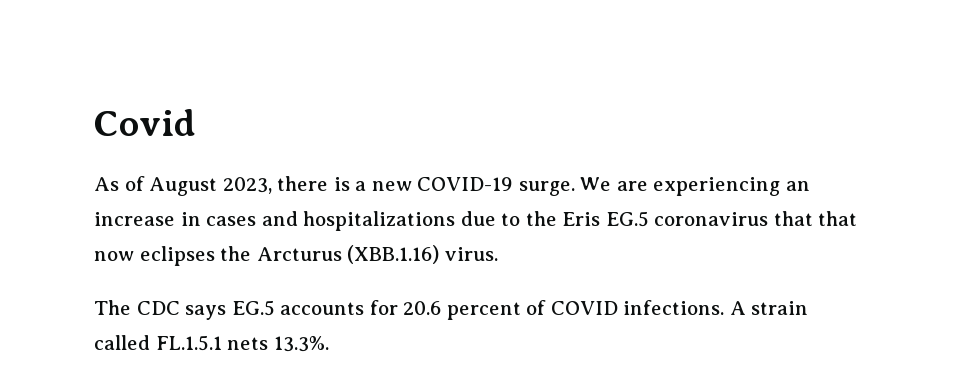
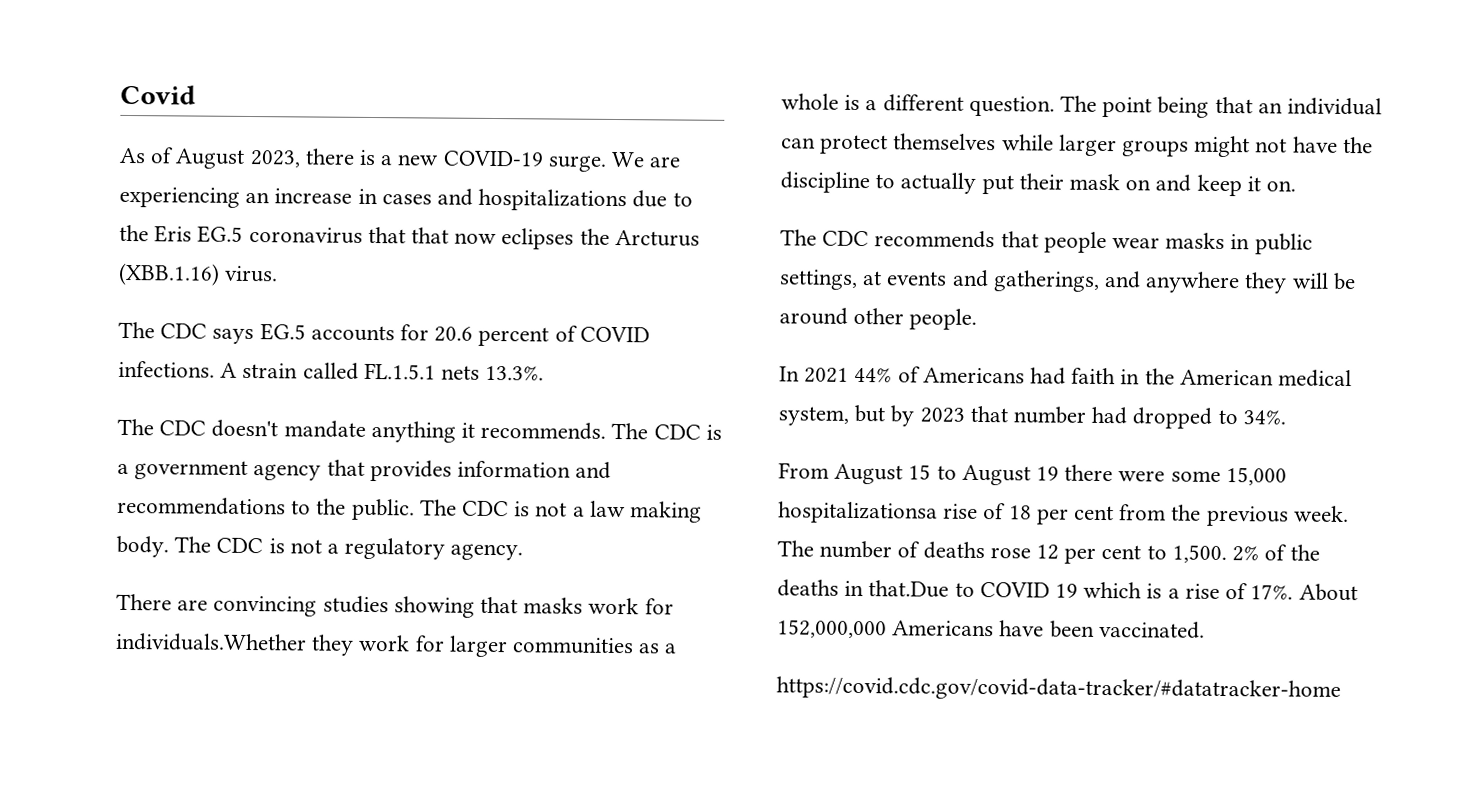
(329, 344) none -> [117,418,722,443] [117,459,612,482] [117,496,703,523] [116,535,524,561] [116,593,674,618] [115,632,678,658] [781,93,1383,118] [781,133,1373,158] [780,171,1297,197] [780,229,1313,255] [779,269,1356,294] [779,307,978,330] [779,366,1353,388] [778,404,1286,429] [778,462,1287,486] [778,501,1349,527] [777,540,1320,564] [777,579,1358,602] [777,619,1205,639] [776,676,1341,702] // The CDC doesn't mandate anything it recommends. The CDC is a government agency that provides information and recommendations to the public. The CDC is not a law making body. The CDC is not a regulatory agency. // There are convincing studies showing that masks work for individuals.Whether they work for larger communities as a whole is a different question. The point being that an individual can protect themselves while larger groups might not have the discipline to actually put their mask on and keep it on. // The CDC recommends that people wear masks in public settings, at events and gatherings, and anywhere they will be around other people. // In 2021 44% of Americans had faith in the American medical system, but by 2023 that number had dropped to 34%. // From August 15 to August 19 there were some 15,000 hospitalizationsa rise of 18 per cent from the previous week. The number of deaths rose 12 per cent to 1,500. 2% of the deaths in that.Due to COVID 19 which is a rise of 17%. About 152,000,000 Americans have been vaccinated. // https://covid.cdc.gov/covid-data-tracker/#datatracker-home

